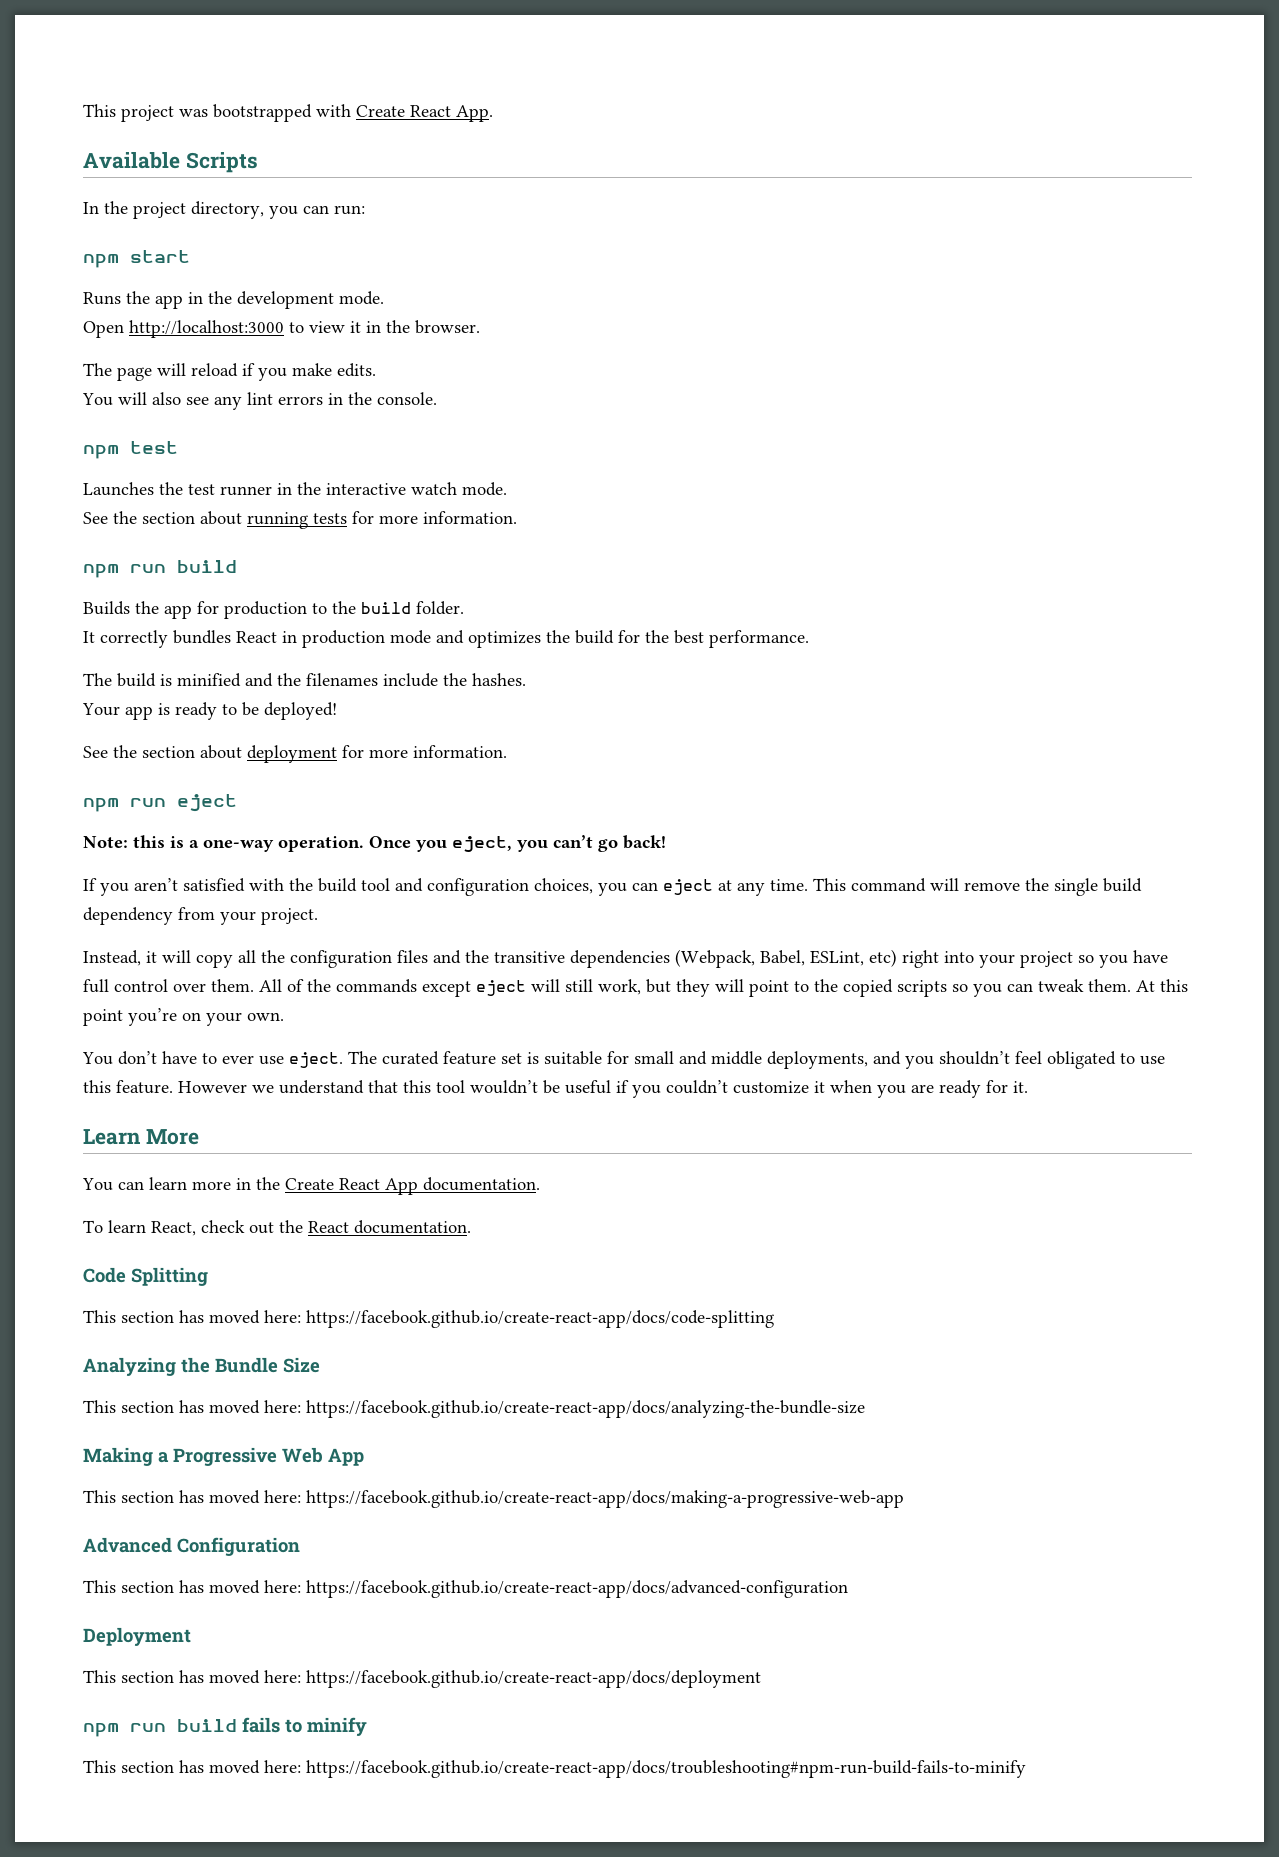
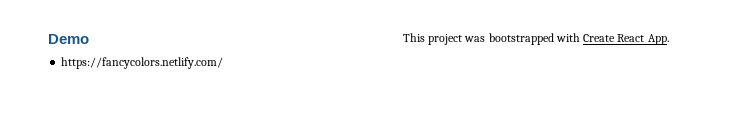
(83, 110) none -> [48,34,89,44] [61,57,224,69] Demo // https://fancycolors.netlify.com/ //
[83,152,258,173] [83,201,365,219] [83,250,190,268] [83,291,384,309] [83,320,480,338] [83,363,376,381] [82,392,437,410] [83,441,178,459] [83,482,507,496] [83,511,517,529] [83,560,237,578] [83,601,464,619] [83,630,809,648] [83,673,526,687] [82,702,337,720] [83,745,507,763] [83,794,237,812] [83,835,666,852] [83,878,1142,896] [83,907,318,925] [83,949,1168,968] [83,979,1188,997] [83,1008,284,1026] [82,1051,1165,1069] [83,1080,1028,1098] [83,1129,199,1145] [82,1177,540,1195] [83,1220,471,1236] [83,1267,208,1286] [83,1310,774,1328] [83,1357,320,1376] [83,1400,865,1418] [83,1447,364,1466] [83,1490,904,1508] [83,1537,300,1556] [83,1580,848,1598] [83,1627,191,1646] [83,1670,761,1688] [83,1717,367,1737] [83,1760,1026,1778] // Available Scripts // In the project directory, you can run: // npm start // Runs the app in the development mode. // Open http://localhost:3000 to view it in the browser. // The page will reload if you make edits. // You will also see any lint errors in the console. // npm test // Launches the test runner in the interactive watch mode. // See the section about running tests for more information. // npm run build // Builds the app for production to the build folder. // It correctly bundles React in production mode and optimizes the build for the best performance. // The build is minified and the filenames include the hashes. // Your app is ready to be deployed! // See the section about deployment for more information. // npm run eject // Note: this is a one-way operation. Once you eject, you can’t go back! // If you aren’t satisfied with the build tool and configuration choices, you can eject at any time. This command will remove the single build dependency from your project. // Instead, it will copy all the configuration files and the transitive dependencies (Webpack, Babel, ESLint, etc) right into your project so you have full control over them. All of the commands except eject will still work, but they will point to the copied scripts so you can tweak them. At this point you’re on your own. // You don’t have to ever use eject. The curated feature set is suitable for small and middle deployments, and you shouldn’t feel obligated to use this feature. However we understand that this tool wouldn’t be useful if you couldn’t customize it when you are ready for it. // Learn More // You can learn more in the Create React App documentation. // To learn React, check out the React documentation. // Code Splitting // This section has moved here: https://facebook.github.io/create-react-app/docs/code-splitting // Analyzing the Bundle Size // This section has moved here: https://facebook.github.io/create-react-app/docs/analyzing-the-bundle-size // Making a Progressive Web App // This section has moved here: https://facebook.github.io/create-react-app/docs/making-a-progressive-web-app // Advanced Configuration // This section has moved here: https://facebook.github.io/create-react-app/docs/advanced-configuration // Deployment // This section has moved here: https://facebook.github.io/create-react-app/docs/deployment // npm run build fails to minify // This section has moved here: https://facebook.github.io/create-react-app/docs/troubleshooting#npm-run-build-fails-to-minify -> (669, 39) none

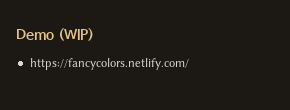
(89, 39) none -> [57,28,94,41] (WIP)
[403,33,669,45] // This project was bootstrapped with Create React App. -> (189, 64) none

